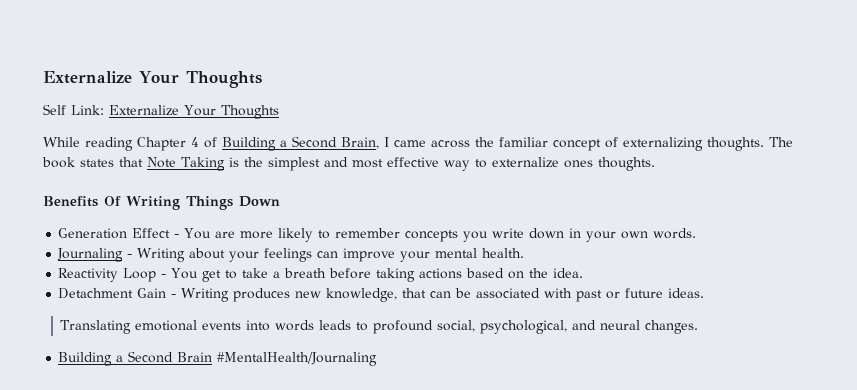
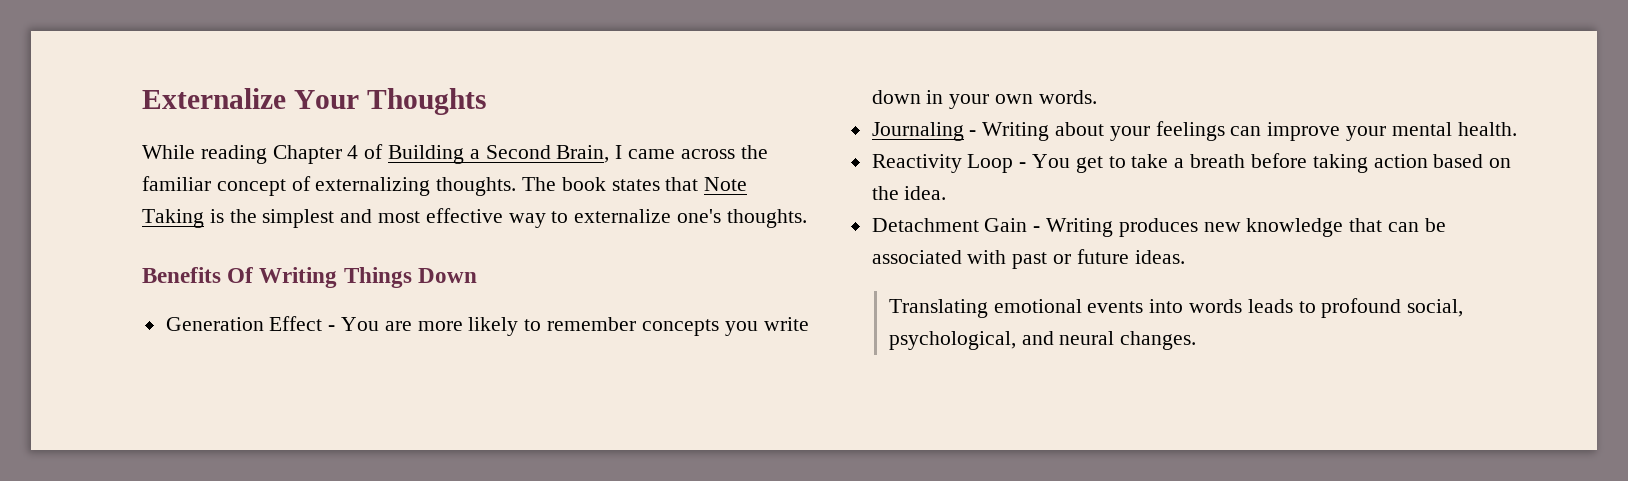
[43,71,262,88] [43,104,279,119] Externalize Your Thoughts // Self Link: Externalize Your Thoughts -> [142,88,486,115] Externalize Your Thoughts
[563,160,593,168] ones -> [677,209,722,223] one's
[419,268,463,279] actions -> [1373,154,1428,168] action
[326,288,398,302] knowledge, -> [1246,218,1344,237] knowledge
[58,351,378,366] // Building a Second Brain #MentalHealth/Journaling -> (1197, 340) none

